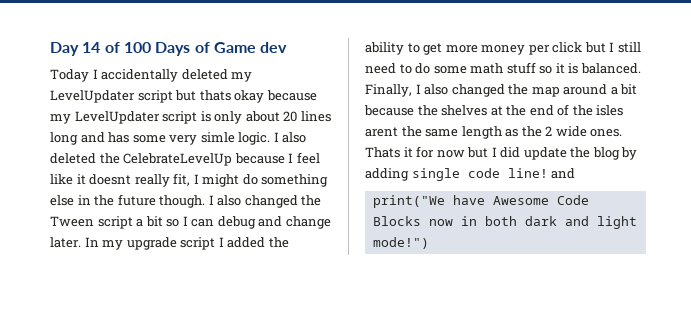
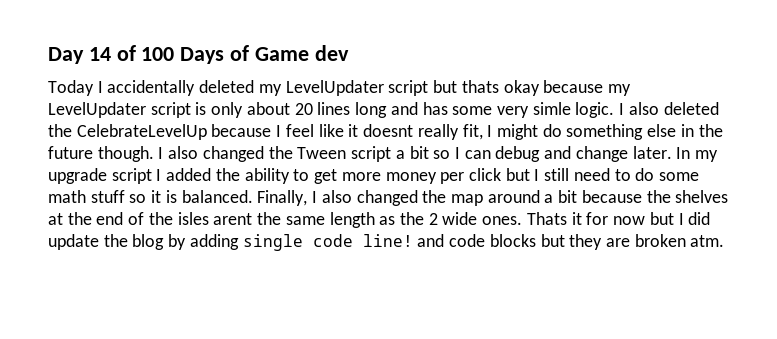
[372,195,589,208] [372,216,637,229] [372,237,429,249] // print("We have Awesome Code Blocks now in both dark and light mode!") -> [449,234,725,250] code blocks but they are broken atm.

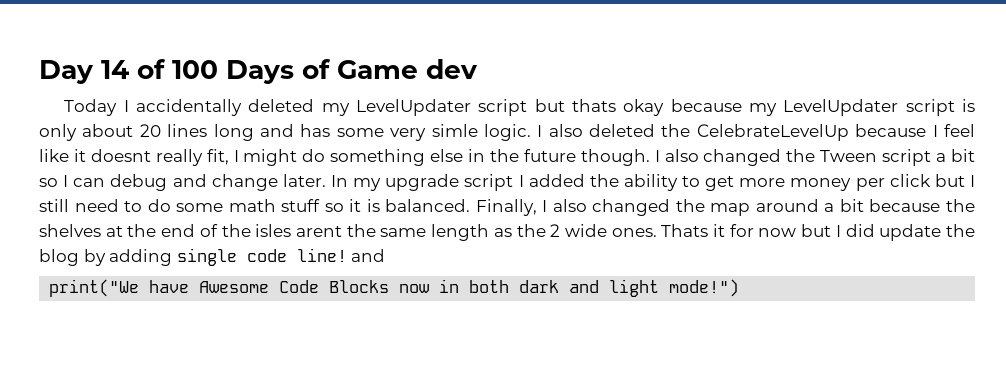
[449,234,725,250] code blocks but they are broken atm. -> [49,279,740,297] // print("We have Awesome Code Blocks now in both dark and light mode!")

